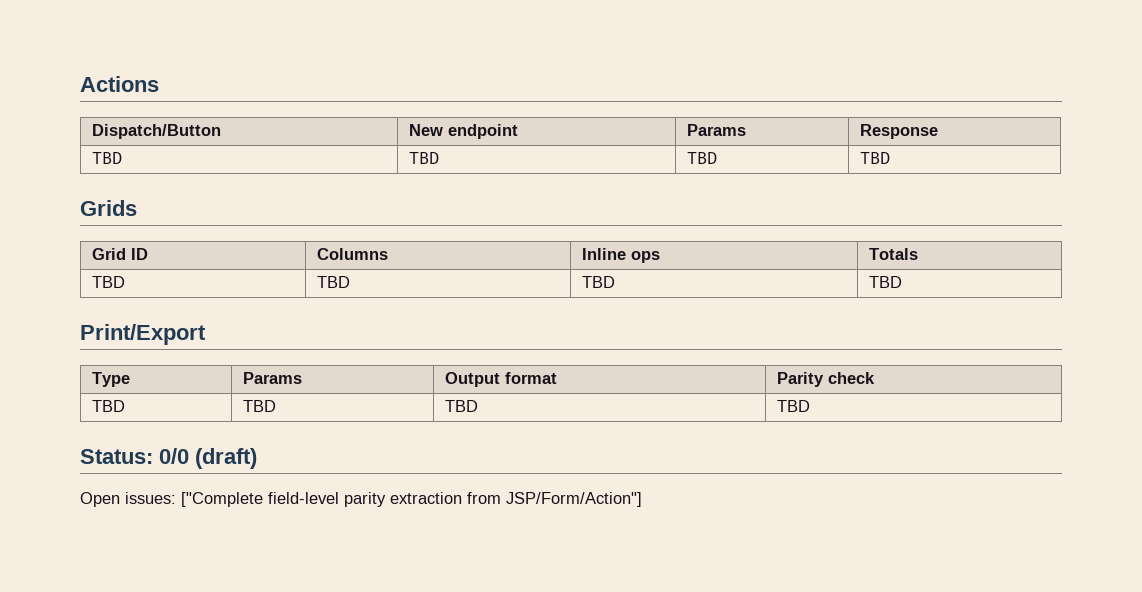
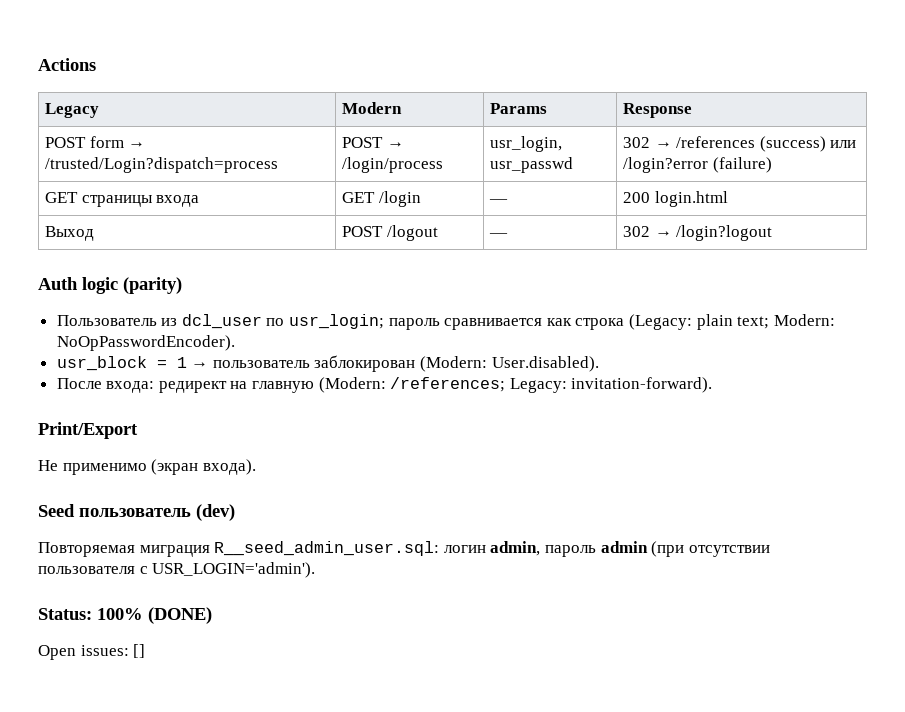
[91,124,221,139] [408,124,518,139] Dispatch/Button | New endpoint -> [45,103,100,118] [342,102,403,114] Legacy | Modern
[91,152,122,164] [408,152,439,164] [686,152,717,164] [859,152,890,164] [80,200,137,216] [91,248,148,260] [316,248,388,260] [581,248,660,263] [868,248,918,260] [91,276,125,288] [316,276,350,288] [581,276,615,288] [868,276,902,288] [80,324,206,345] [91,372,130,387] [242,372,302,384] [444,372,557,387] [776,372,875,387] [91,400,125,412] [242,400,276,412] [444,400,478,412] [776,400,810,412] TBD | TBD | TBD | TBD // Grids // Grid ID | Columns | Inline ops | Totals // TBD | TBD | TBD | TBD // Print/Export // Type | Params | Output format | Parity check // TBD | TBD | TBD | TBD -> [45,136,146,148] [45,157,279,173] [342,137,404,148] [342,157,444,173] [490,136,563,152] [490,157,574,173] [623,136,857,152] [623,157,772,173] [45,192,200,207] [342,191,421,207] [489,199,509,203] [623,191,728,207] [45,226,95,241] [342,225,438,241] [489,233,509,237] [623,225,773,241] [38,277,182,294] [56,314,835,330] [56,335,235,351] [56,355,599,372] [56,377,713,393] [38,422,138,439] [38,459,256,475] [38,504,235,521] [38,541,770,557] [38,562,316,578] POST form → /trusted/Login?dispatch=process | POST → /login/process | usr_login, usr_passwd | 302 → /references (success) или /login?error (failure) // GET страницы входа | GET /login | — | 200 login.html // Выход | POST /logout | — | 302 → /login?logout // Auth logic (parity) // Пользователь из dcl_user по usr_login; пароль сравнивается как строка (Legacy: plain text; Modern: NoOpPasswordEncoder). // usr_block = 1 → пользователь заблокирован (Modern: User.disabled). // После входа: редирект на главную (Modern: /references; Legacy: invitation-forward). // Print/Export // Не применимо (экран входа). // Seed пользователь (dev) // Повторяемая миграция R__seed_admin_user.sql: логин admin, пароль admin (при отсутствии пользователя с USR_LOGIN='admin').
[159,448,257,469] 0/0 (draft) -> [97,607,212,624] 100% (DONE)
[181,492,642,507] ["Complete field-level parity extraction from JSP/Form/Action"] -> [133,644,146,658] []

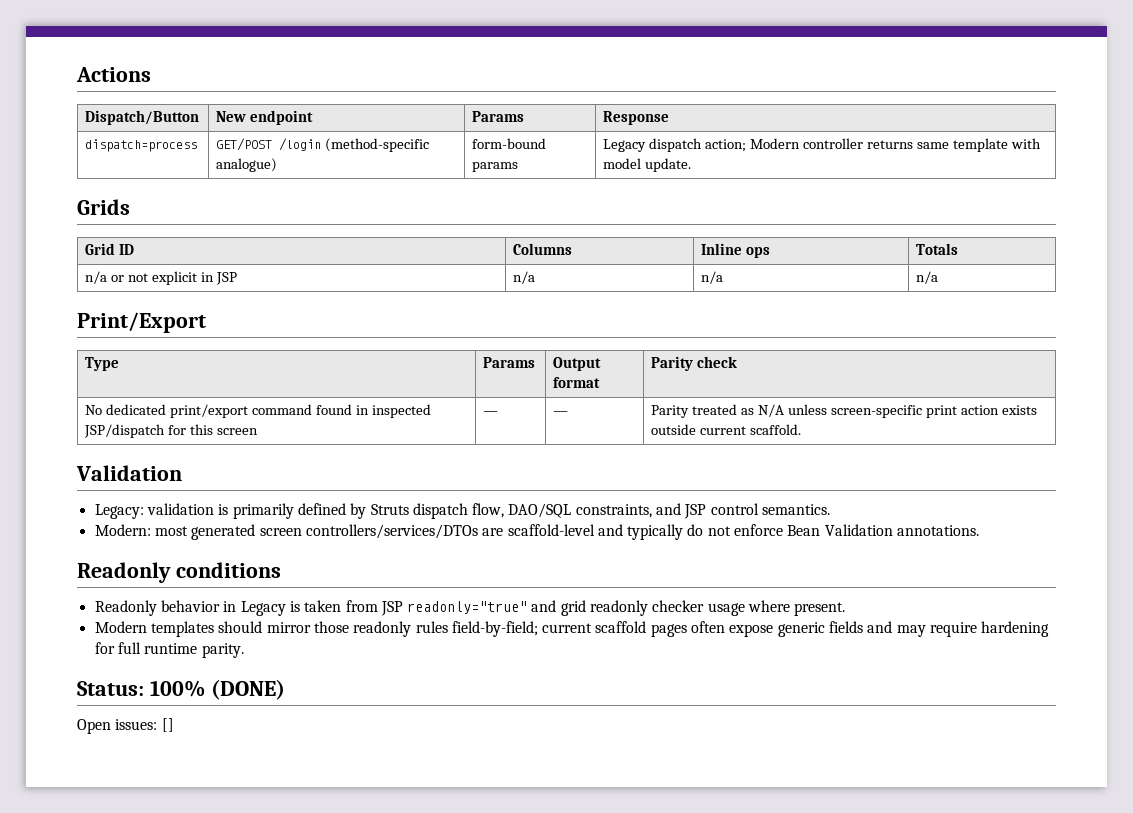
[45,103,100,118] [342,102,403,114] Legacy | Modern -> [85,110,200,125] [216,110,314,125] Dispatch/Button | New endpoint
[45,136,146,148] [45,157,279,173] [342,137,404,148] [342,157,444,173] [490,136,563,152] [490,157,574,173] [623,136,857,152] [623,157,772,173] [45,192,200,207] [342,191,421,207] [489,199,509,203] [623,191,728,207] [45,226,95,241] [342,225,438,241] [489,233,509,237] [623,225,773,241] [38,277,182,294] [56,314,835,330] [56,335,235,351] [56,355,599,372] [56,377,713,393] [38,422,138,439] [38,459,256,475] [38,504,235,521] [38,541,770,557] [38,562,316,578] POST form → /trusted/Login?dispatch=process | POST → /login/process | usr_login, usr_passwd | 302 → /references (success) или /login?error (failure) // GET страницы входа | GET /login | — | 200 login.html // Выход | POST /logout | — | 302 → /login?logout // Auth logic (parity) // Пользователь из dcl_user по usr_login; пароль сравнивается как строка (Legacy: plain text; Modern: NoOpPasswordEncoder). // usr_block = 1 → пользователь заблокирован (Modern: User.disabled). // После входа: редирект на главную (Modern: /references; Legacy: invitation-forward). // Print/Export // Не применимо (экран входа). // Seed пользователь (dev) // Повторяемая миграция R__seed_admin_user.sql: логин admin, пароль admin (при отсутствии пользователя с USR_LOGIN='admin'). -> [85,139,198,152] [216,138,430,152] [216,158,278,172] [472,138,547,149] [472,162,519,172] [603,138,1041,152] [603,158,692,172] [77,199,130,215] [85,243,135,255] [513,243,573,255] [701,243,771,258] [916,243,959,255] [85,271,237,285] [513,271,536,284] [701,271,724,284] [916,271,939,284] [77,312,206,333] [85,357,120,371] [483,357,536,368] [553,357,602,371] [553,377,601,388] [651,356,738,371] [85,404,431,418] [84,424,259,438] [483,411,499,415] [553,411,569,415] [651,404,1037,418] [651,424,802,435] [76,465,182,481] [94,503,831,519] [94,524,980,540] [77,562,281,583] [94,600,846,616] [94,621,1050,637] [94,642,244,658] dispatch=process | GET/POST /login (method-specific analogue) | form-bound params | Legacy dispatch action; Modern controller returns same template with model update. // Grids // Grid ID | Columns | Inline ops | Totals // n/a or not explicit in JSP | n/a | n/a | n/a // Print/Export // Type | Params | Output format | Parity check // No dedicated print/export command found in inspected JSP/dispatch for this screen | — | — | Parity treated as N/A unless screen-specific print action exists outside current scaffold. // Validation // Legacy: validation is primarily defined by Struts dispatch flow, DAO/SQL constraints, and JSP control semantics. // Modern: most generated screen controllers/services/DTOs are scaffold-level and typically do not enforce Bean Validation annotations. // Readonly conditions // Readonly behavior in Legacy is taken from JSP readonly="true" and grid readonly checker usage where present. // Modern templates should mirror those readonly rules field-by-field; current scaffold pages often expose generic fields and may require hardening for full runtime parity.

